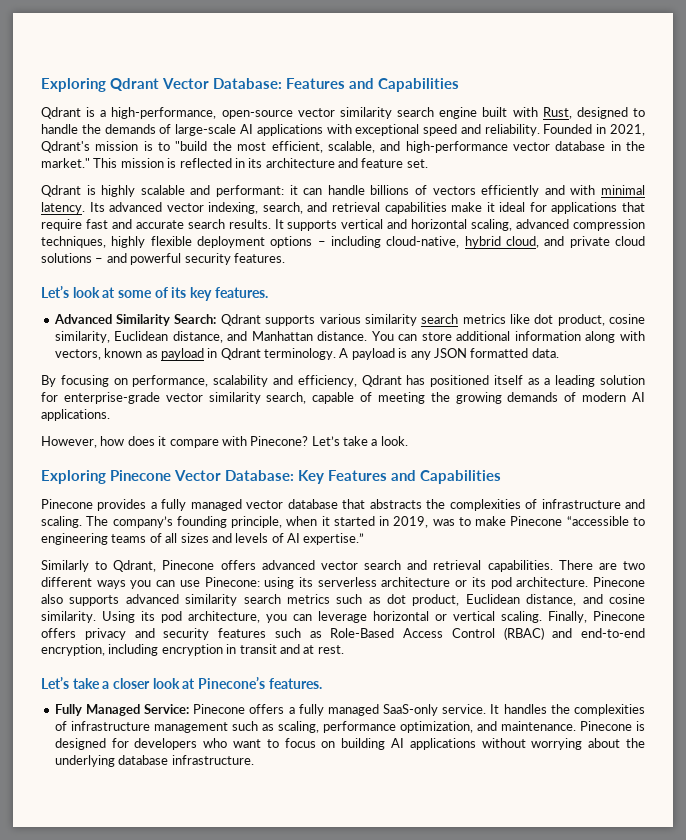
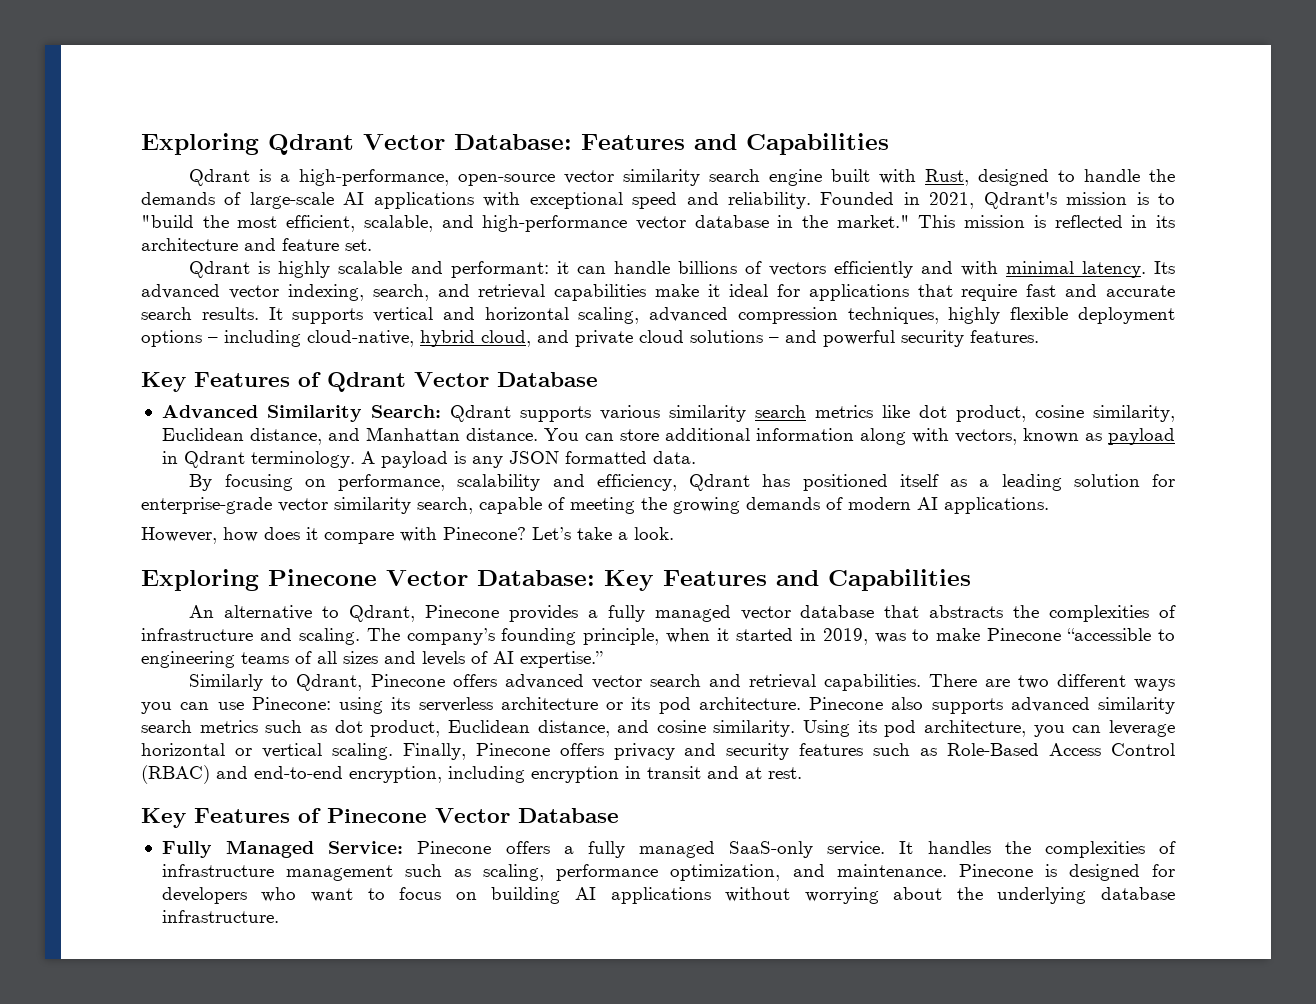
[41,285,268,301] Let’s look at some of its key features. -> [141,372,598,392] Key Features of Qdrant Vector Database
(501, 477) none -> [189,605,416,622] An alternative to Qdrant,
[41,676,322,689] Let’s take a closer look at Pinecone’s features. -> [141,808,619,828] Key Features of Pinecone Vector Database

